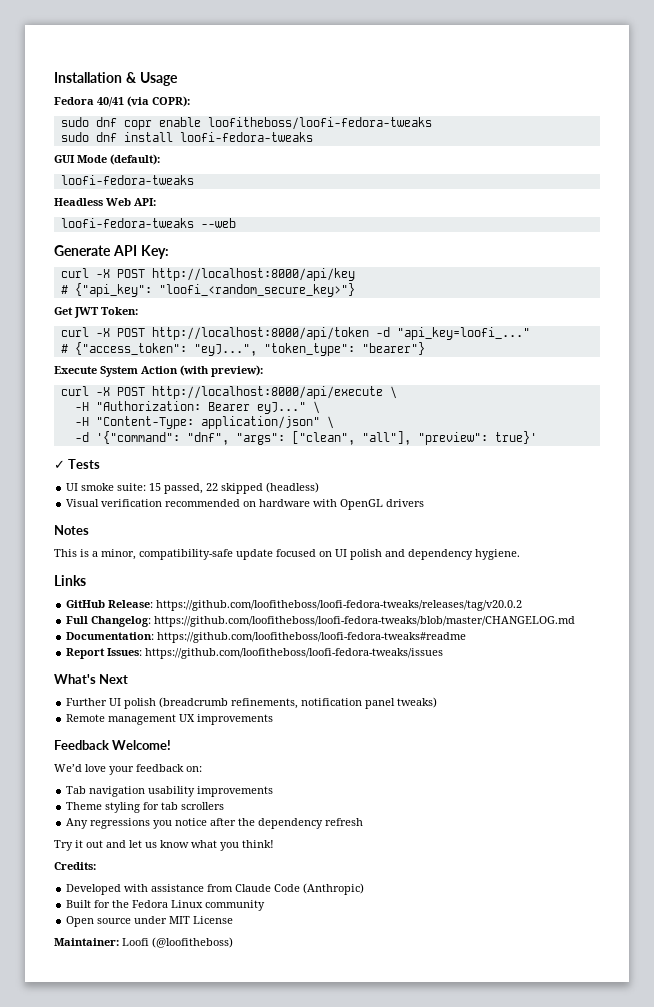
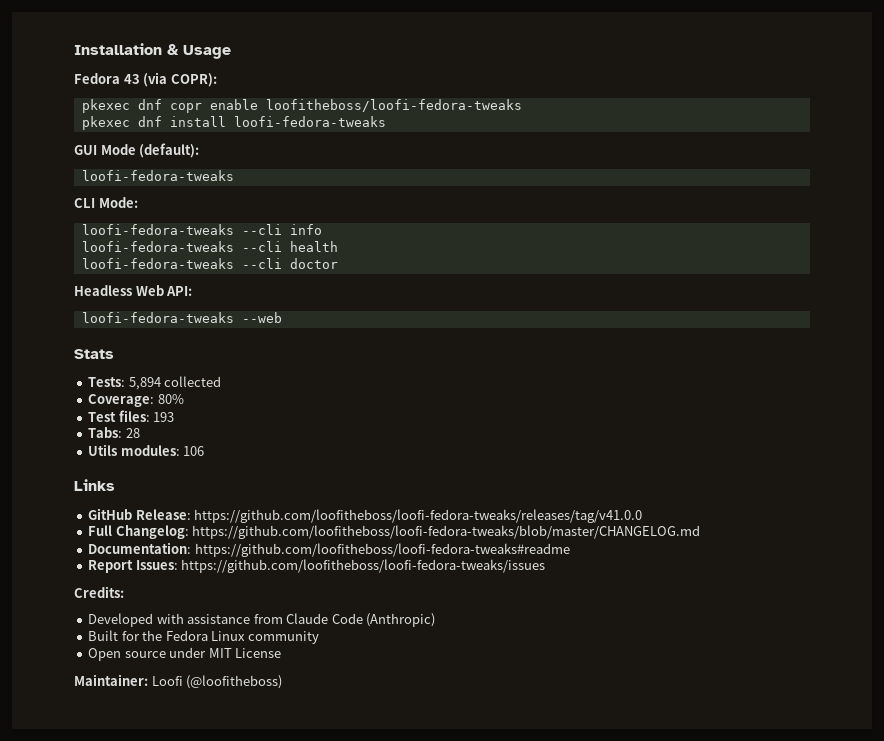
[97,97,124,107] 40/41 -> [123,74,140,84] 43
[60,117,89,127] sudo -> [81,99,130,113] pkexec
[60,132,89,142] sudo -> [81,116,130,130] pkexec
(194, 180) none -> [74,197,138,208] [81,224,322,235] [81,241,338,252] [81,258,338,269] // CLI Mode: // loofi-fedora-tweaks --cli info // loofi-fedora-tweaks --cli health // loofi-fedora-tweaks --cli doctor
[54,245,169,259] [60,268,355,281] [60,283,355,297] [54,307,138,318] [60,327,530,340] [60,342,425,356] [54,365,263,377] [60,386,397,399] [74,401,320,414] [74,416,334,429] [74,431,537,445] [54,459,101,469] [66,482,320,494] [66,499,425,510] [54,525,89,535] [54,549,520,560] Generate API Key: // curl -X POST http://localhost:8000/api/key // # {"api_key": "loofi_<random_secure_key>"} // Get JWT Token: // curl -X POST http://localhost:8000/api/token -d "api_key=loofi_..." // # {"access_token": "eyJ...", "token_type": "bearer"} // Execute System Action (with preview): // curl -X POST http://localhost:8000/api/execute \ // -H "Authorization: Bearer eyJ..." \ // -H "Content-Type: application/json" \ // -d '{"command": "dnf", "args": ["clean", "all"], "preview": true}' // ✓ Tests // UI smoke suite: 15 passed, 22 skipped (headless) // Visual verification recommended on hardware with OpenGL drivers // Notes // This is a minor, compatibility-safe update focused on UI polish and dependency hygiene. -> [74,349,114,359] [88,376,222,390] [88,394,184,407] [88,410,175,422] [88,427,140,438] [88,444,205,456] Stats // Tests: 5,894 collected // Coverage: 80% // Test files: 193 // Tabs: 28 // Utils modules: 106
[156,600,523,611] https://github.com/loofitheboss/loofi-fedora-tweaks/releases/tag/v20.0.2 -> [194,509,643,523] https://github.com/loofitheboss/loofi-fedora-tweaks/releases/tag/v41.0.0
[54,674,129,684] [66,697,438,709] [66,714,274,725] [54,740,172,750] [54,764,202,775] [66,786,274,797] [66,802,225,813] [66,818,364,829] [54,840,274,851] // What's Next // Further UI polish (breadcrumb refinements, notification panel tweaks) // Remote management UX improvements // Feedback Welcome! // We’d love your feedback on: // Tab navigation usability improvements // Theme styling for tab scrollers // Any regressions you notice after the dependency refresh // Try it out and let us know what you think! -> (546, 566) none

